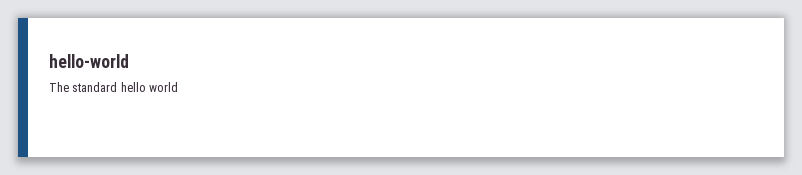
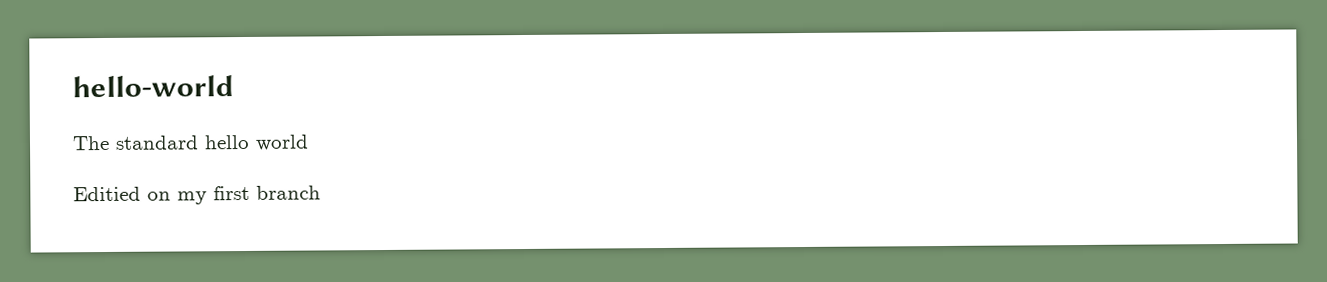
(179, 87) none -> [73,185,321,205] // Editied on my first branch

